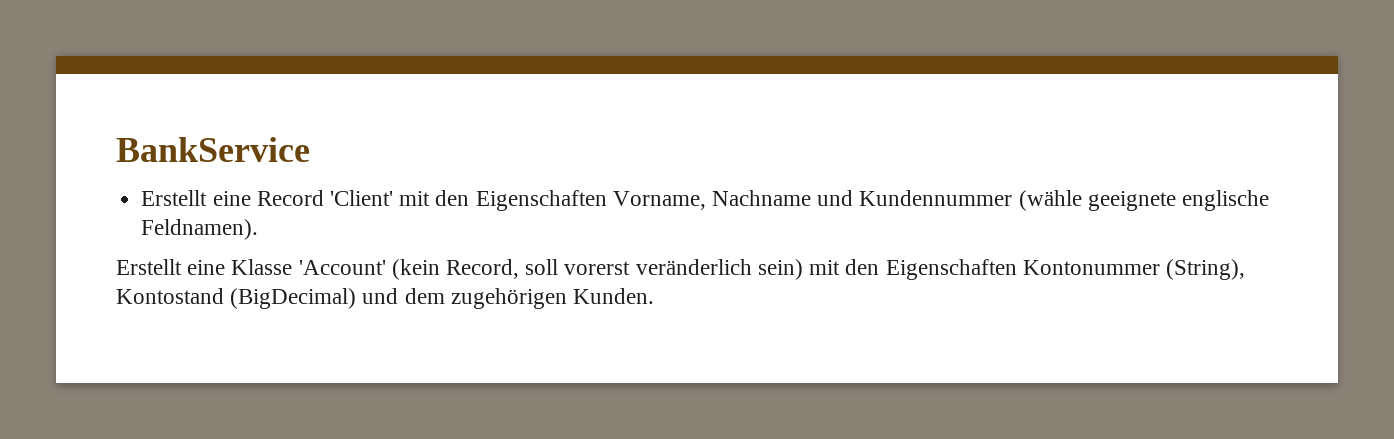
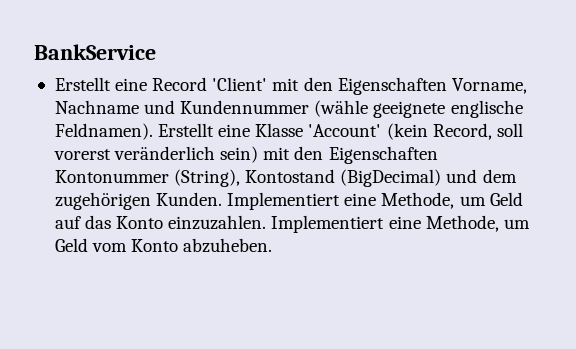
(259, 229) // -> (153, 131) none
(655, 296) none -> [227,192,523,210] [54,215,530,233] [54,238,273,253] Implementiert eine Methode, um Geld auf das Konto einzuzahlen. Implementiert eine Methode, um Geld vom Konto abzuheben.

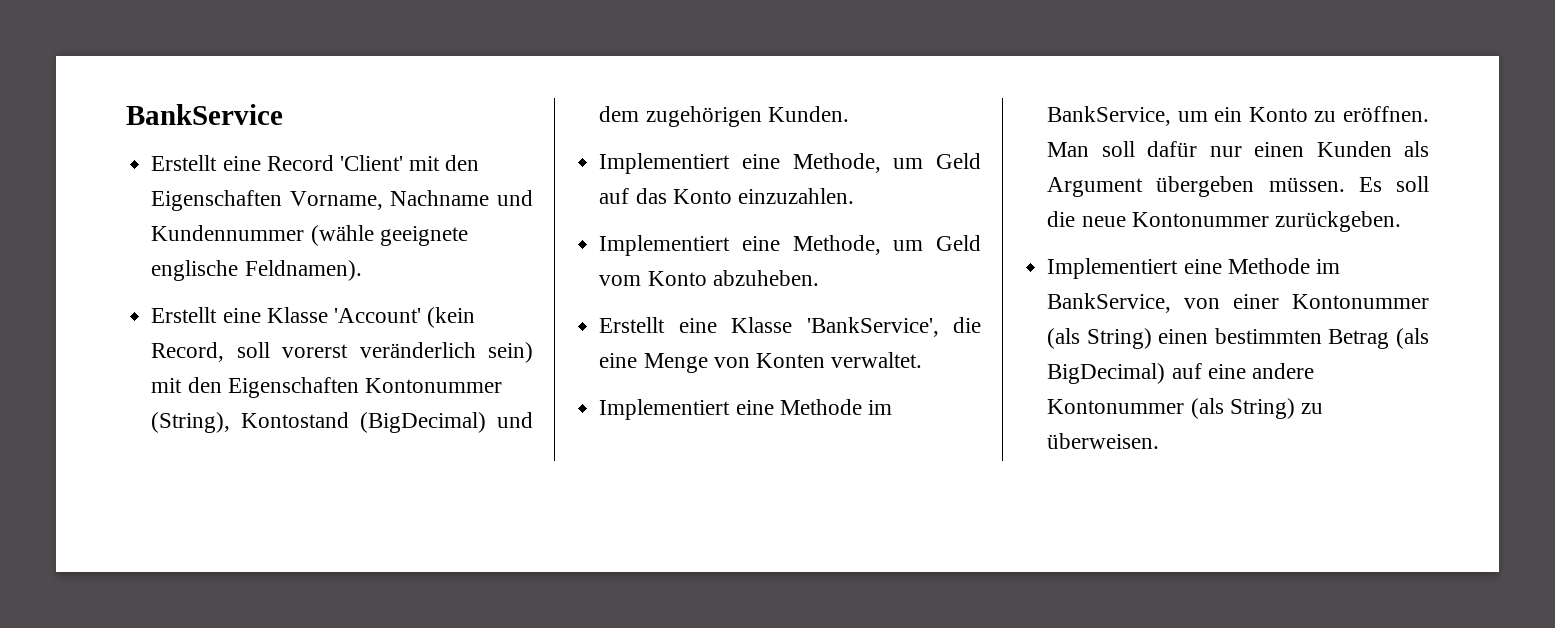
(153, 131) none -> (362, 270) //
(223, 199) none -> (849, 114) //
(267, 222) none -> (854, 196) //
(273, 245) none -> [599,317,981,337] [599,352,923,373] [599,399,892,420] [1047,106,1429,126] [1047,141,1429,157] [1047,176,1429,197] [1047,211,1401,232] [1047,258,1340,279] [1047,293,1429,313] [1047,328,1429,349] [1047,363,1314,384] [1047,398,1323,419] [1047,433,1160,449] // Erstellt eine Klasse 'BankService', die eine Menge von Konten verwaltet. // Implementiert eine Methode im BankService, um ein Konto zu eröffnen. Man soll dafür nur einen Kunden als Argument übergeben müssen. Es soll die neue Kontonummer zurückgeben. // Implementiert eine Methode im BankService, von einer Kontonummer (als String) einen bestimmten Betrag (als BigDecimal) auf eine andere Kontonummer (als String) zu überweisen.

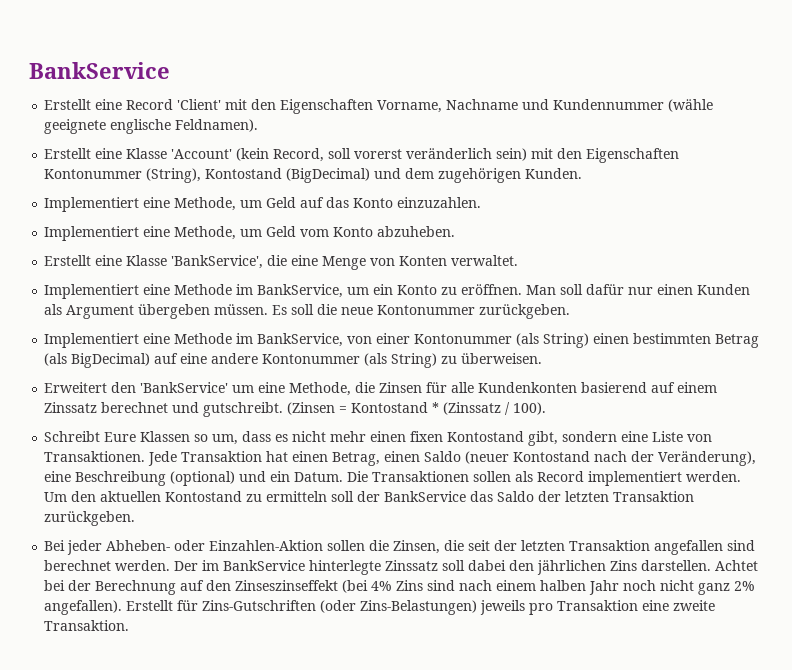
(1160, 441) none -> [44,382,718,396] [44,402,547,417] [44,431,713,446] [44,451,757,466] [44,471,742,486] [44,491,695,502] [44,511,136,526] [44,540,756,555] [44,560,759,575] [44,580,756,595] [44,600,716,615] [44,620,130,631] // Erweitert den 'BankService' um eine Methode, die Zinsen für alle Kundenkonten basierend auf einem Zinssatz berechnet und gutschreibt. (Zinsen = Kontostand * (Zinssatz / 100). // Schreibt Eure Klassen so um, dass es nicht mehr einen fixen Kontostand gibt, sondern eine Liste von Transaktionen. Jede Transaktion hat einen Betrag, einen Saldo (neuer Kontostand nach der Veränderung), eine Beschreibung (optional) und ein Datum. Die Transaktionen sollen als Record implementiert werden. Um den aktuellen Kontostand zu ermitteln soll der BankService das Saldo der letzten Transaktion zurückgeben. // Bei jeder Abheben- oder Einzahlen-Aktion sollen die Zinsen, die seit der letzten Transaktion angefallen sind berechnet werden. Der im BankService hinterlegte Zinssatz soll dabei den jährlichen Zins darstellen. Achtet bei der Berechnung auf den Zinseszinseffekt (bei 4% Zins sind nach einem halben Jahr noch nicht ganz 2% angefallen). Erstellt für Zins-Gutschriften (oder Zins-Belastungen) jeweils pro Transaktion eine zweite Transaktion.

